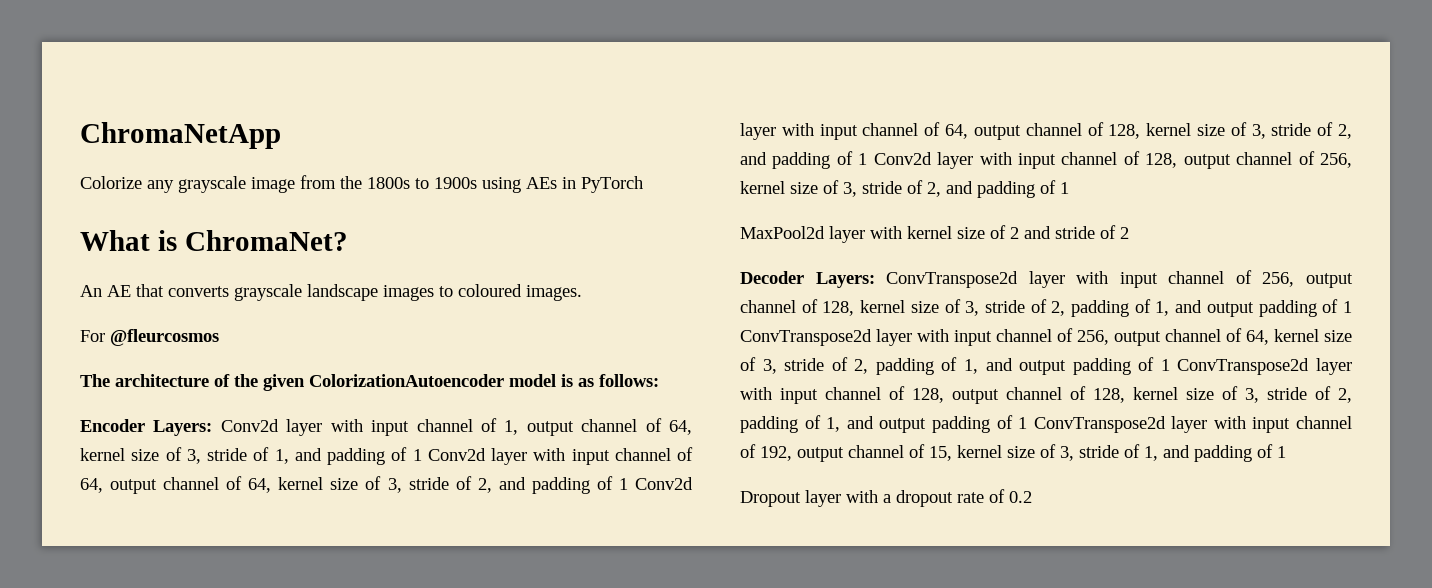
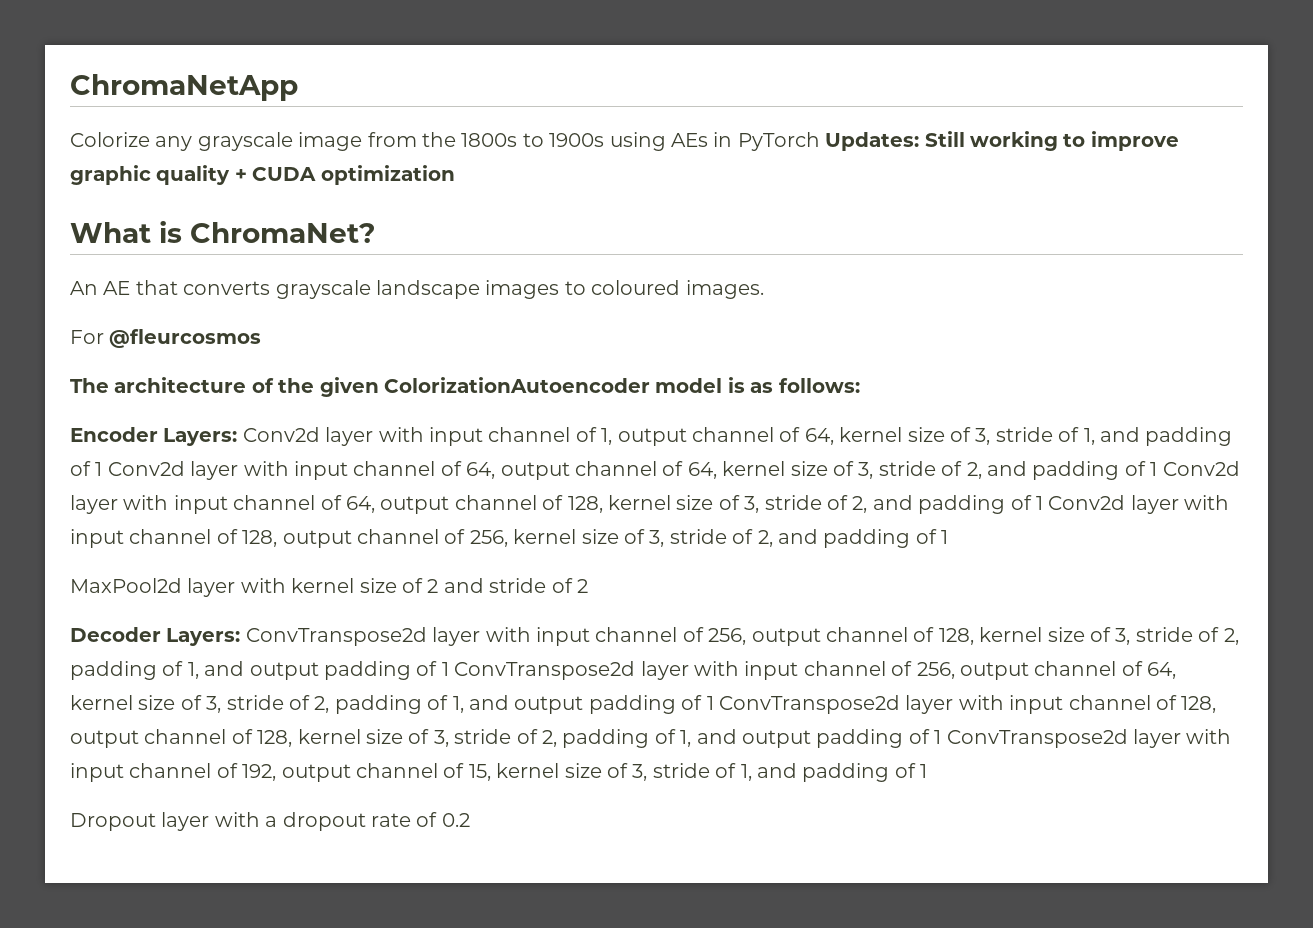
(643, 184) none -> [825,131,1179,151] [70,165,455,185] Updates: Still working to improve graphic quality + CUDA optimization

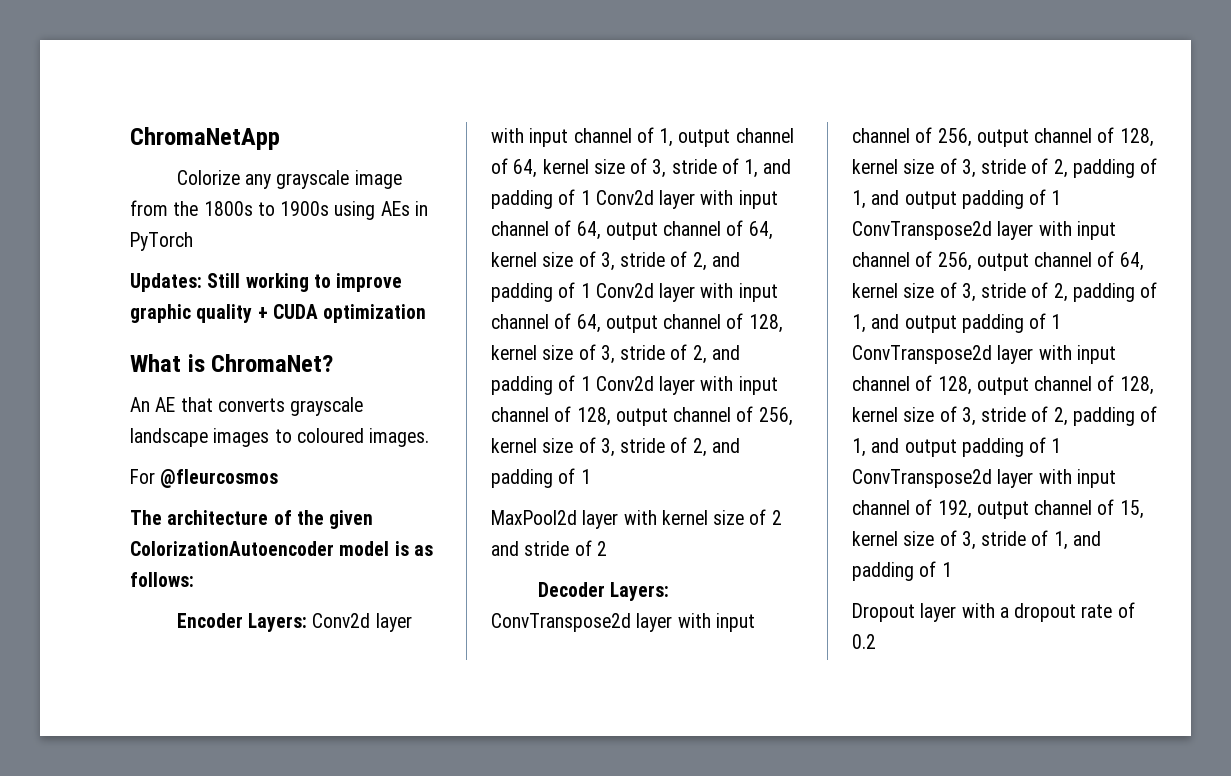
(820, 141) none -> (193, 241) //

